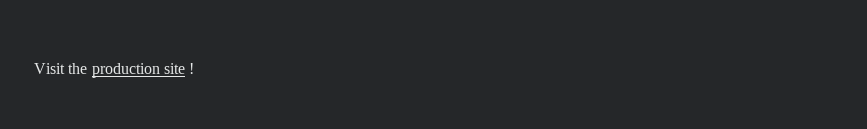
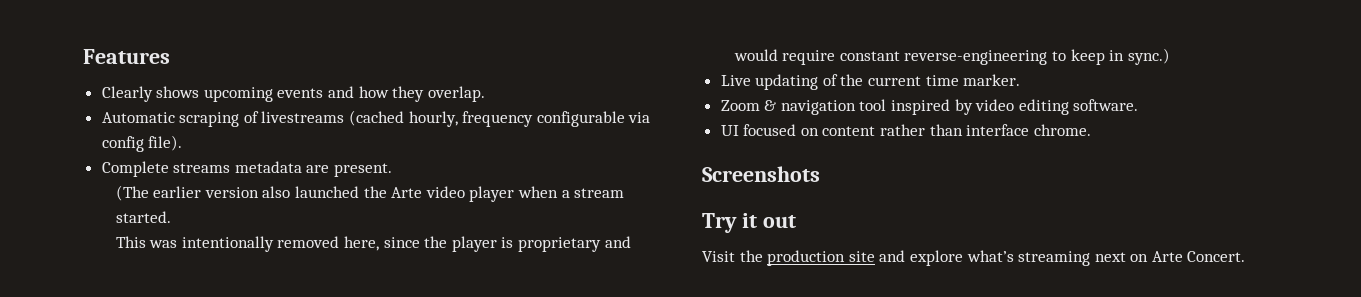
[34,63,195,78] Visit the production site ! -> [83,49,170,64] [101,86,485,102] [101,110,651,127] [101,135,183,152] [101,161,393,177] [115,185,625,202] [115,211,171,223] [115,236,631,252] [733,48,1170,65] [720,74,1021,90] [720,99,1139,115] [720,124,1091,136] [702,166,820,182] [702,213,796,233] [702,250,1246,266] Features // Clearly shows upcoming events and how they overlap. // Automatic scraping of livestreams (cached hourly, frequency configurable via config file). // Complete streams metadata are present. // (The earlier version also launched the Arte video player when a stream started. // This was intentionally removed here, since the player is proprietary and would require constant reverse-engineering to keep in sync.) // Live updating of the current time marker. // Zoom & navigation tool inspired by video editing software. // UI focused on content rather than interface chrome. // Screenshots // Try it out // Visit the production site and explore what’s streaming next on Arte Concert.

